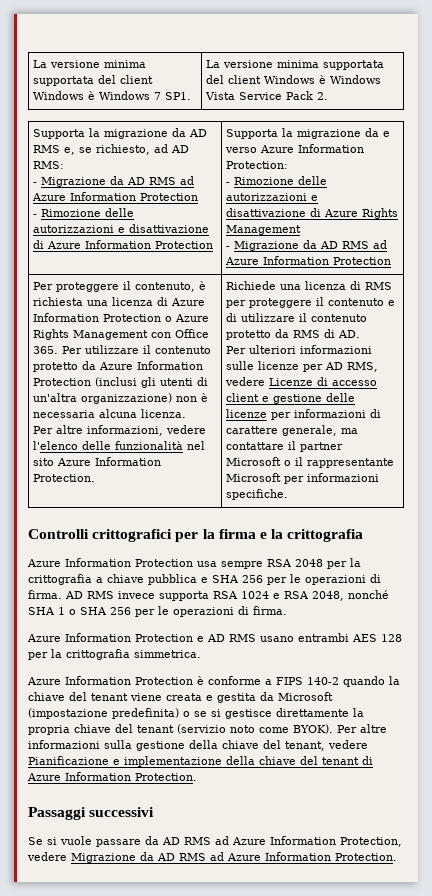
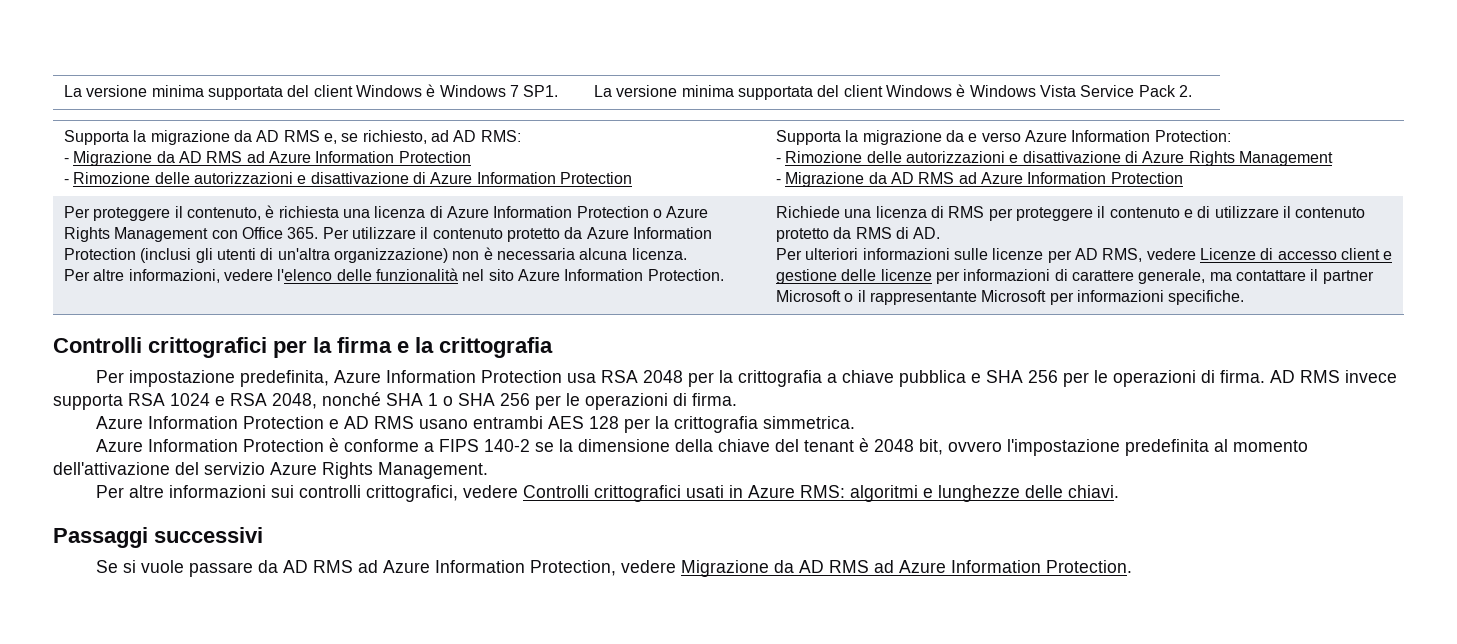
(364, 535) none -> [96,370,330,387] Per impostazione predefinita,
[221,561,263,569] sempre -> (597, 378) none
[343,676,400,687] [28,692,333,703] [28,708,364,719] [28,724,387,735] [28,740,368,751] [28,756,373,767] [27,772,197,781] quando la chiave del tenant viene creata e gestita da Microsoft (impostazione predefinita) o se si gestisce direttamente la propria chiave del tenant (servizio noto come BYOK). Per altre informazioni sulla gestione della chiave del tenant, vedere Pianificazione e implementazione della chiave del tenant di Azure Information Protection. -> [535,438,1309,456] [53,462,488,479] [96,485,1120,502] se la dimensione della chiave del tenant è 2048 bit, ovvero l'impostazione predefinita al momento dell'attivazione del servizio Azure Rights Management. // Per altre informazioni sui controlli crittografici, vedere Controlli crittografici usati in Azure RMS: algoritmi e lunghezze delle chiavi.

